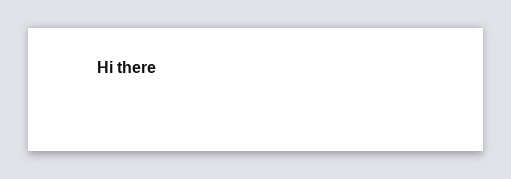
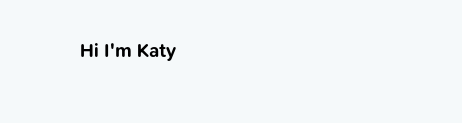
[117,61,157,73] there -> [104,43,177,61] I'm Katy

